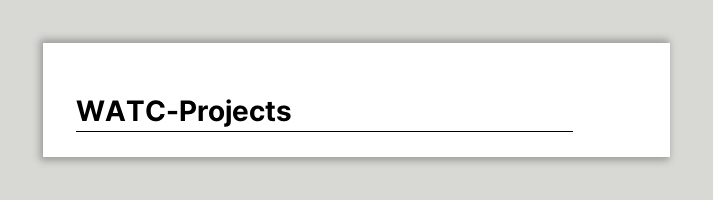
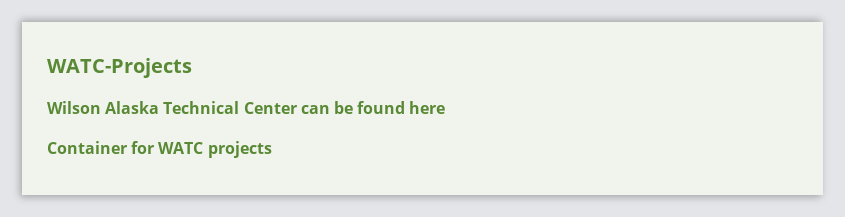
(292, 113) none -> [47,101,446,114] [47,141,272,158] // Wilson Alaska Technical Center can be found here // Container for WATC projects

